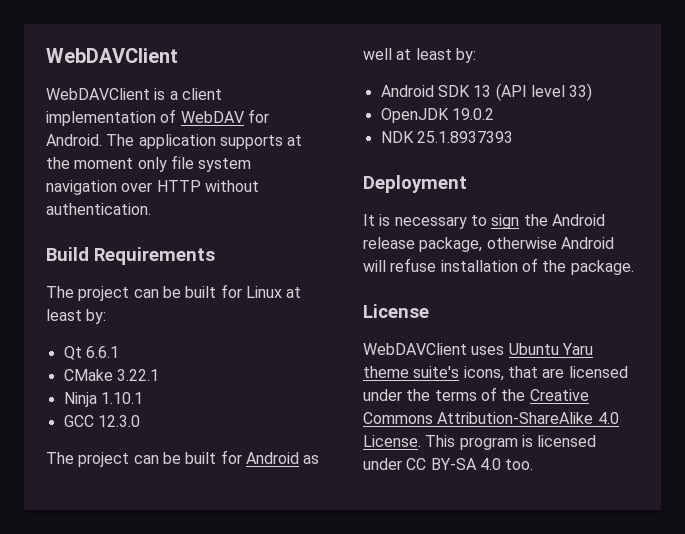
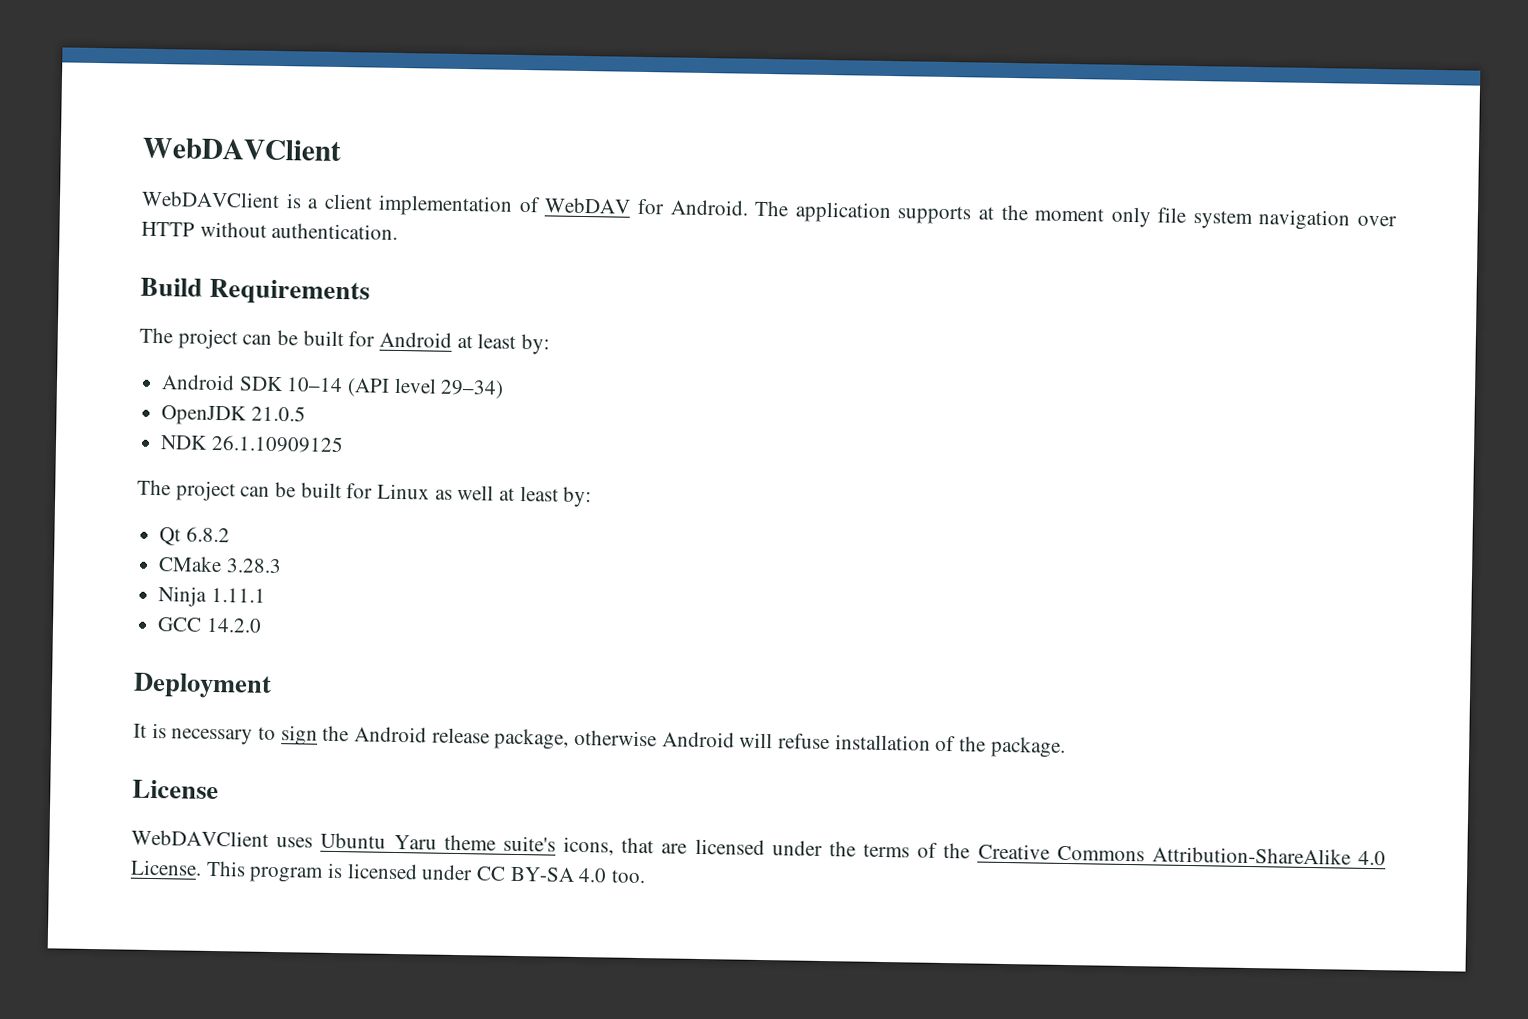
[245,286,302,298] [46,309,107,324] [63,346,119,360] [63,369,159,381] [63,392,143,407] [63,415,140,427] [46,450,299,467] Linux at least by: // Qt 6.6.1 // CMake 3.22.1 // Ninja 1.10.1 // GCC 12.3.0 // The project can be built for Android -> [379,331,551,355] [161,374,505,399] [161,405,306,426] [160,434,344,454] [137,479,431,502] Android at least by: // Android SDK 10–14 (API level 29–34) // OpenJDK 21.0.5 // NDK 26.1.10909125 // The project can be built for Linux
[380,83,593,101] [380,108,494,123] [380,131,513,143] Android SDK 13 (API level 33) // OpenJDK 19.0.2 // NDK 25.1.8937393 -> [159,526,230,546] [158,556,282,574] [158,586,266,607] [157,617,262,633] Qt 6.8.2 // CMake 3.28.3 // Ninja 1.11.1 // GCC 14.2.0

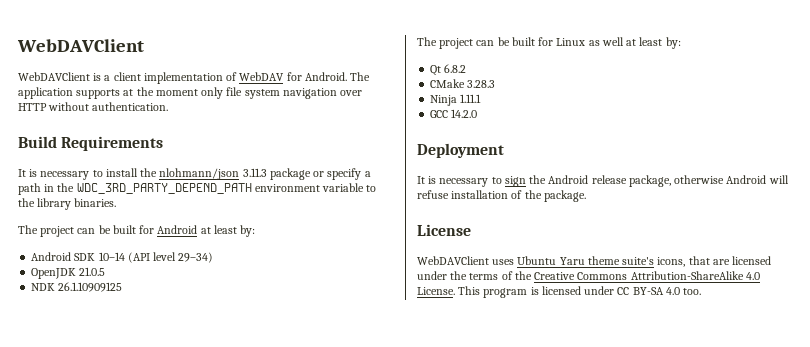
(371, 292) none -> [18,168,371,180] [18,183,377,195] [18,198,117,210] // It is necessary to install the nlohmann/json 3.11.3 package or specify a path in the WDC_3RD_PARTY_DEPEND_PATH environment variable to the library binaries.

